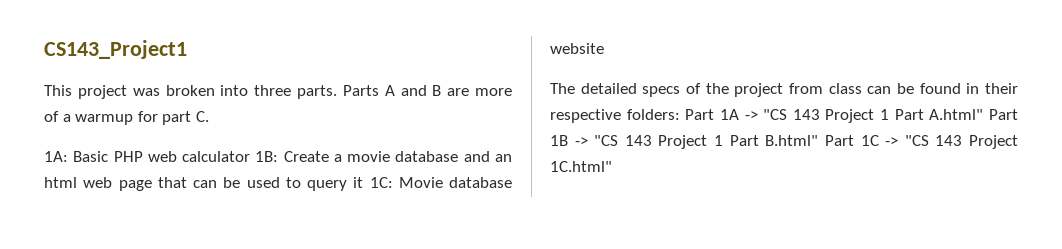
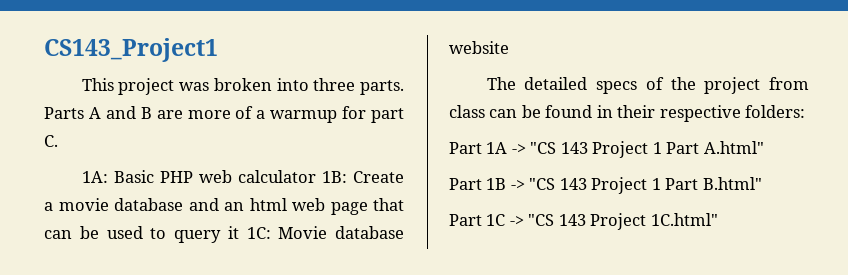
(680, 114) none -> (806, 111) //
(984, 114) none -> (764, 147) //
(819, 140) none -> (762, 183) //

